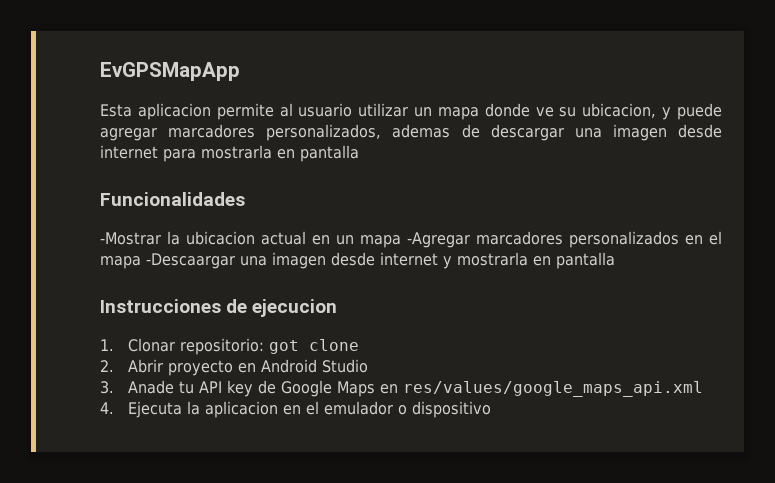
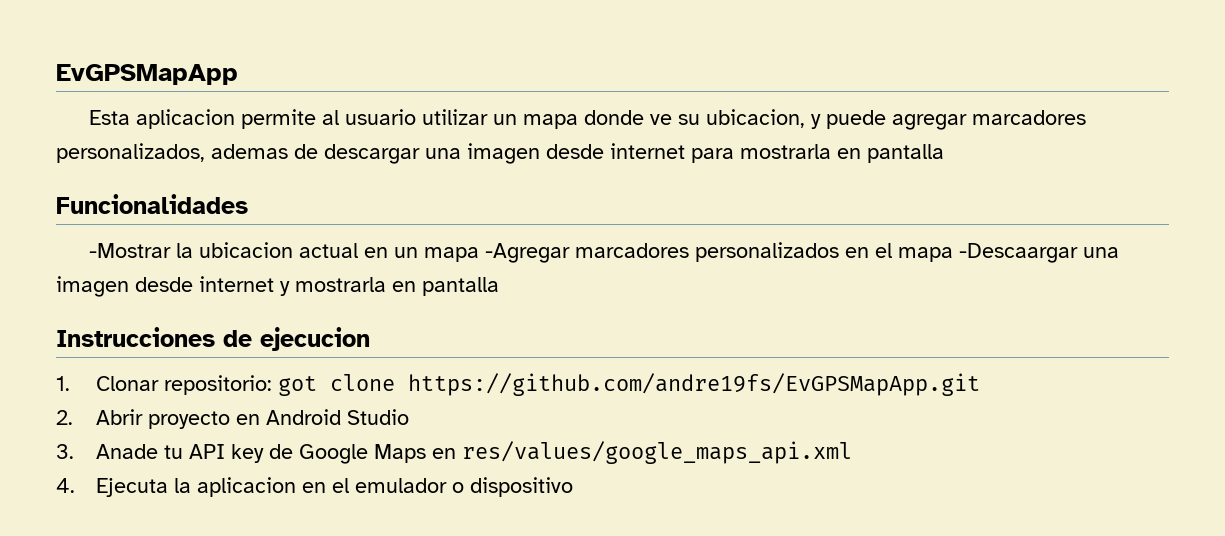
(359, 345) none -> [407,373,980,396] https://github.com/andre19fs/EvGPSMapApp.git

